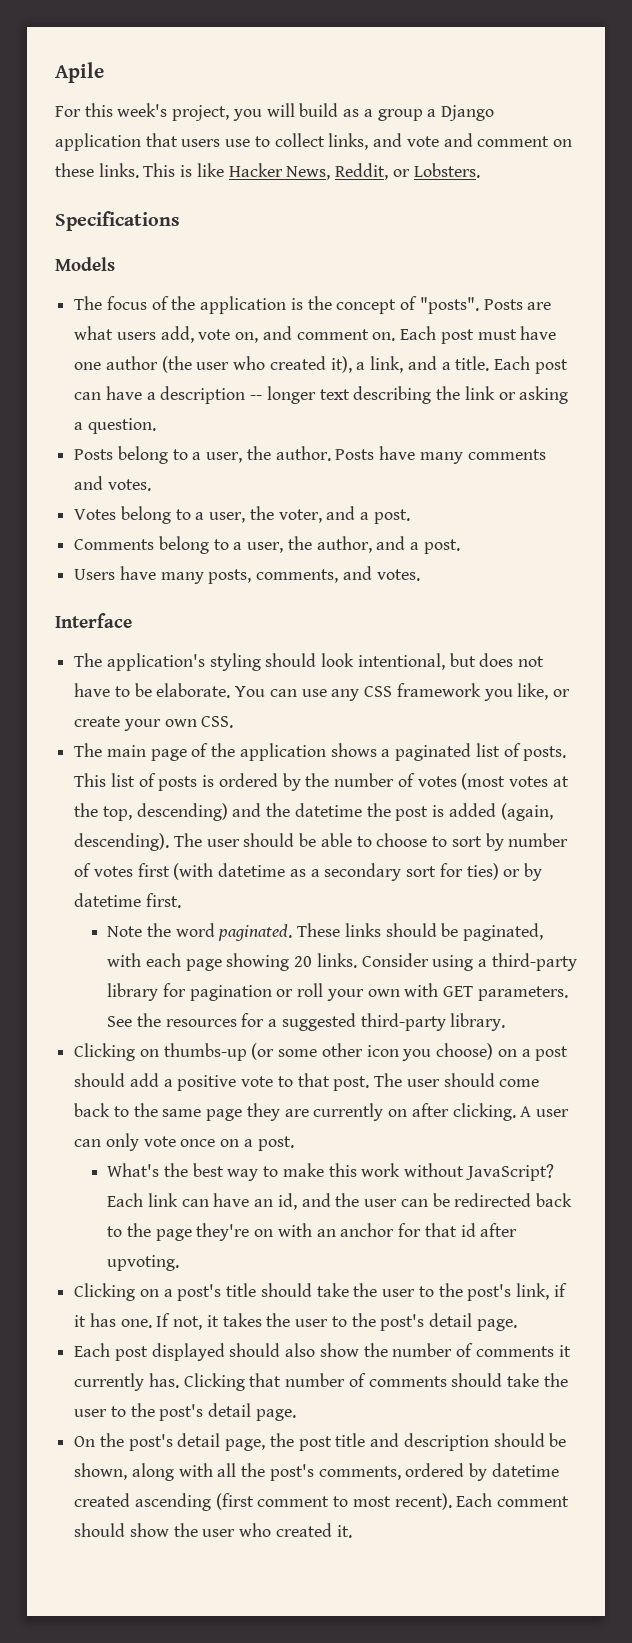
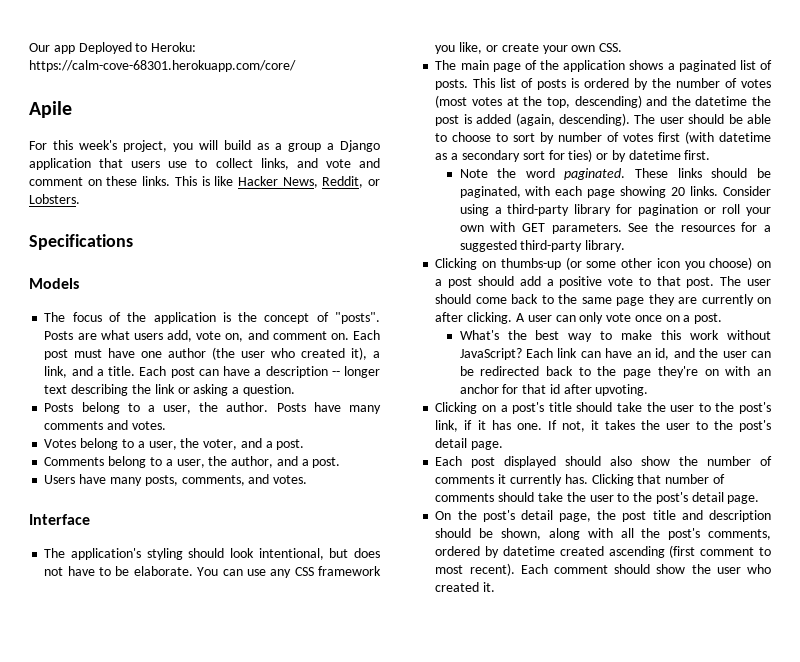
(55, 72) none -> [29,42,197,54] [29,60,296,72] Our app Deployed to Heroku: https://calm-cove-68301.herokuapp.com/core/ //

